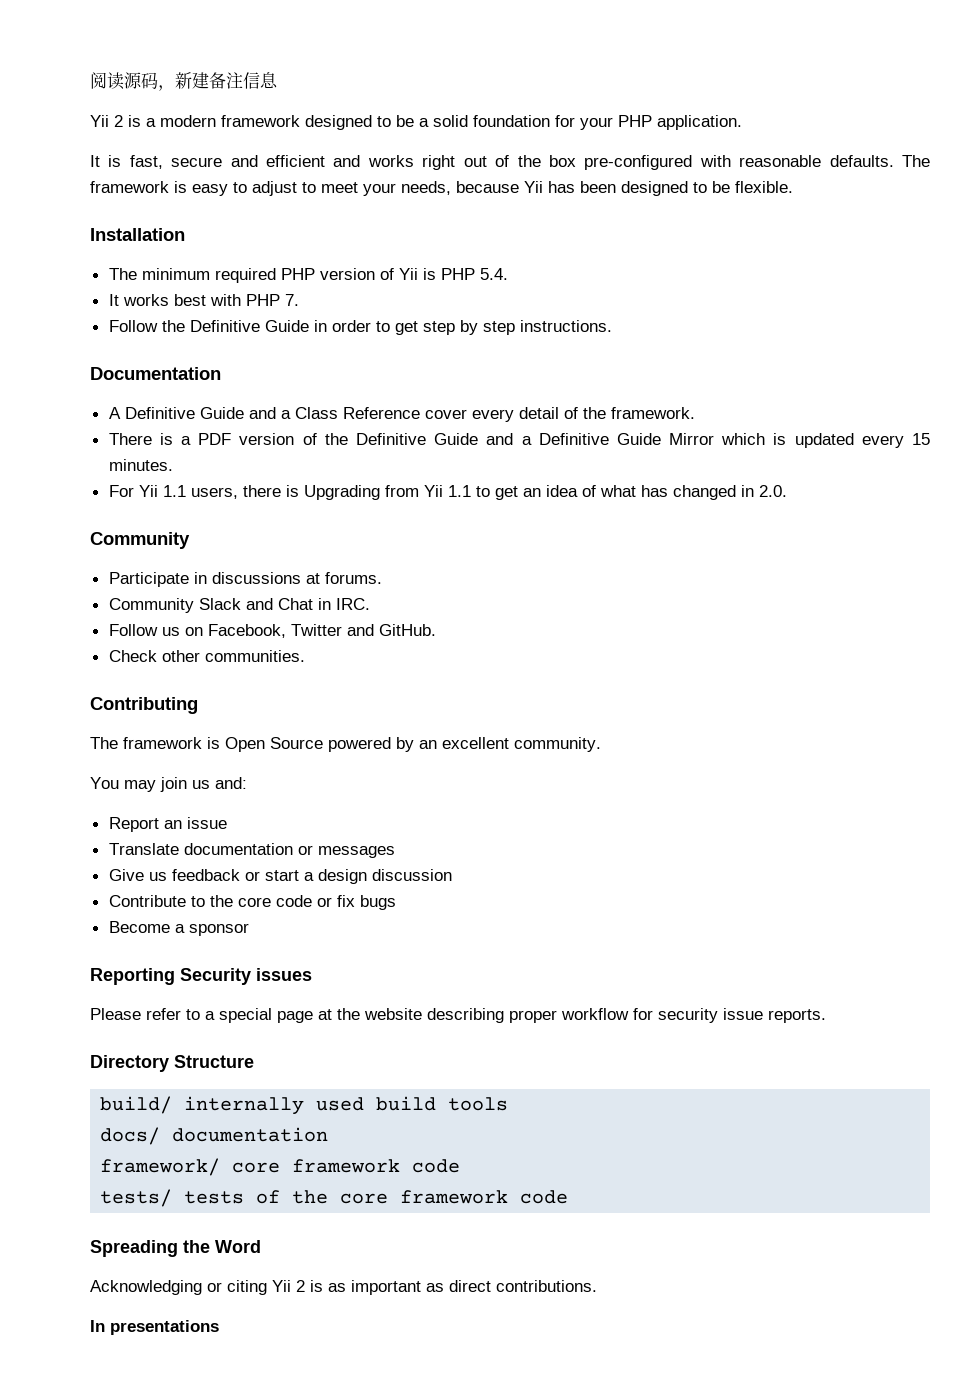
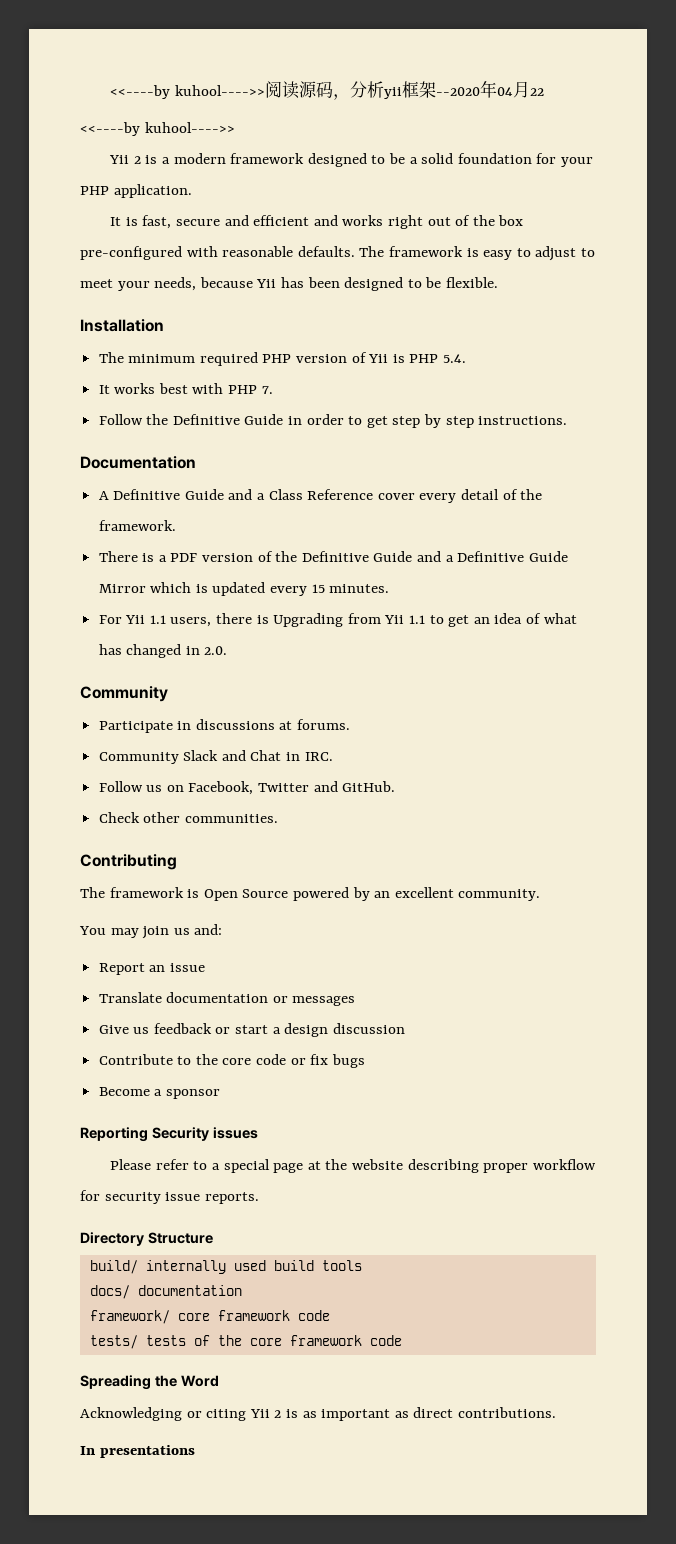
(90, 80) none -> [110,85,265,99] <<----by kuhool---->>
[175,72,278,89] 新建备注信息 -> [349,80,544,99] [80,122,235,136] 分析yii框架--2020年04月22 // <<----by kuhool---->>

